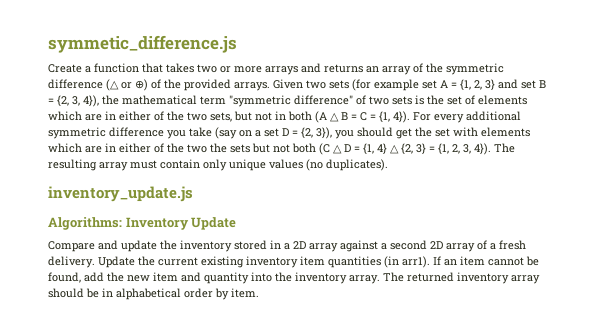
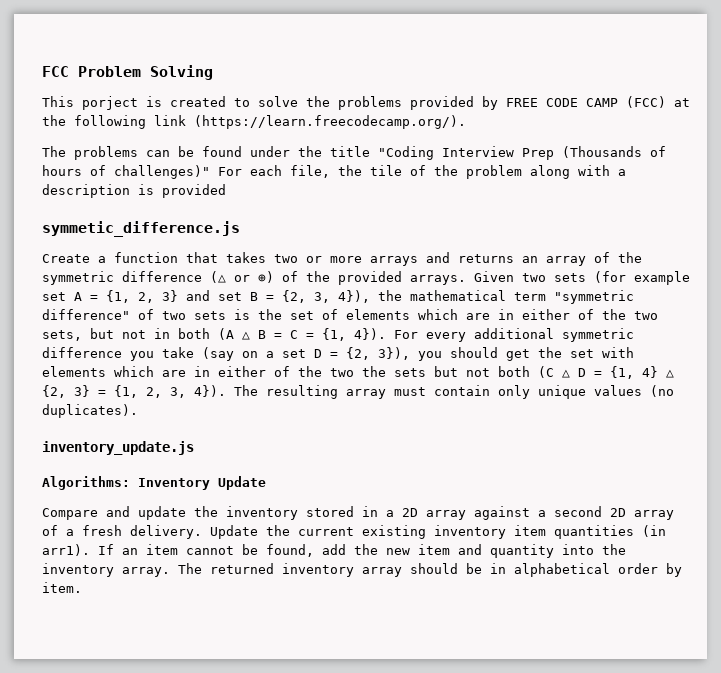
(48, 44) none -> [42,65,213,80] [42,96,690,110] [42,115,466,129] [42,146,666,160] [42,165,626,179] [42,184,226,198] FCC Problem Solving // This porject is created to solve the problems provided by FREE CODE CAMP (FCC) at the following link (https://learn.freecodecamp.org/). // The problems can be found under the title "Coding Interview Prep (Thousands of hours of challenges)" For each file, the tile of the problem along with a description is provided //

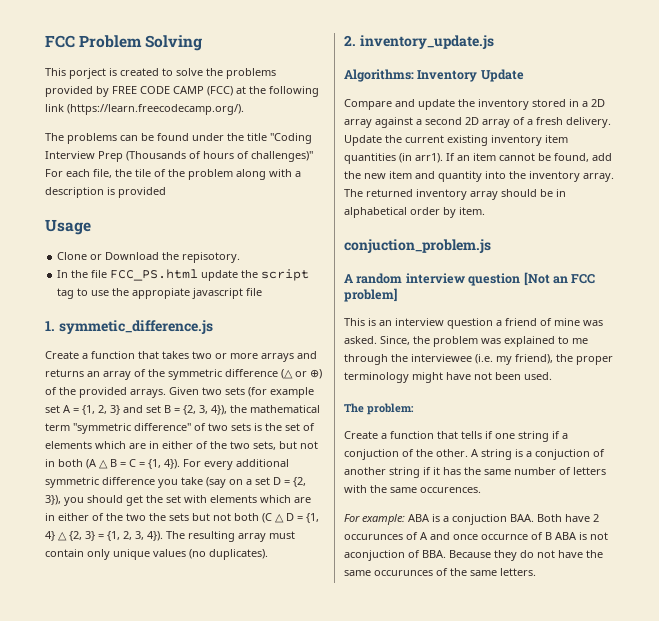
(226, 191) none -> [45,219,91,235] [57,252,241,263] [57,269,310,281] [57,288,263,299] [45,321,55,331] Usage // Clone or Download the repisotory. // In the file FCC_PS.html update the script tag to use the appropiate javascript file // 1.
(138, 411) none -> [344,35,356,46] 2.
(82, 587) none -> [344,239,491,253] [344,272,596,286] [344,288,397,302] [344,318,603,329] [344,336,588,347] [344,354,613,365] [344,372,552,383] [344,403,414,415] [344,431,568,442] [344,449,605,460] [344,467,606,478] [344,485,481,493] [344,514,599,525] [344,532,608,540] [344,550,603,561] [344,568,536,576] // conjuction_problem.js // A random interview question [Not an FCC problem] // This is an interview question a friend of mine was asked. Since, the problem was explained to me through the interviewee (i.e. my friend), the proper terminology might have not been used. // The problem: // Create a function that tells if one string if a conjuction of the other. A string is a conjuction of another string if it has the same number of letters with the same occurences. // For example: ABA is a conjuction BAA. Both have 2 occurunces of A and once occurnce of B ABA is not aconjuction of BBA. Because they do not have the same occurunces of the same letters.

